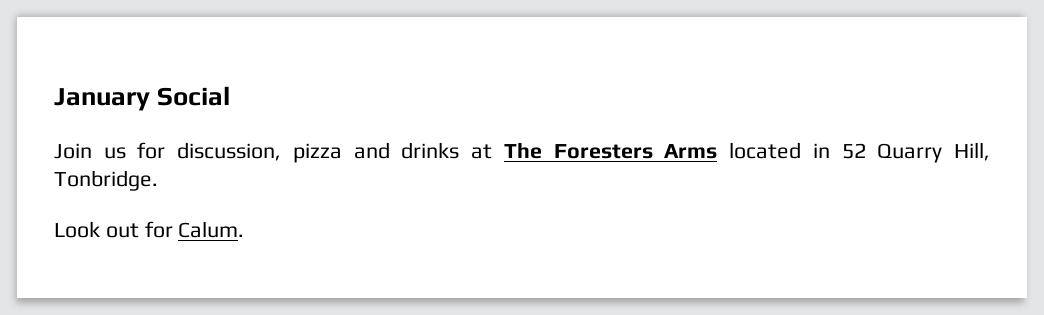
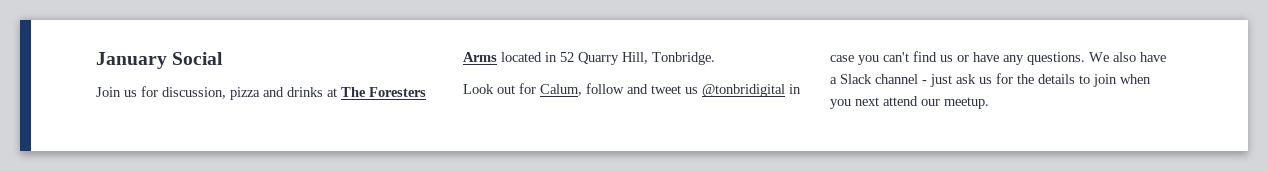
[178,221,245,238] Calum. -> [540,83,801,97] [830,51,1166,65] [830,73,1151,87] [830,96,989,109] Calum, follow and tweet us @tonbridigital in case you can't find us or have any questions. We also have a Slack channel - just ask us for the details to join when you next attend our meetup.

